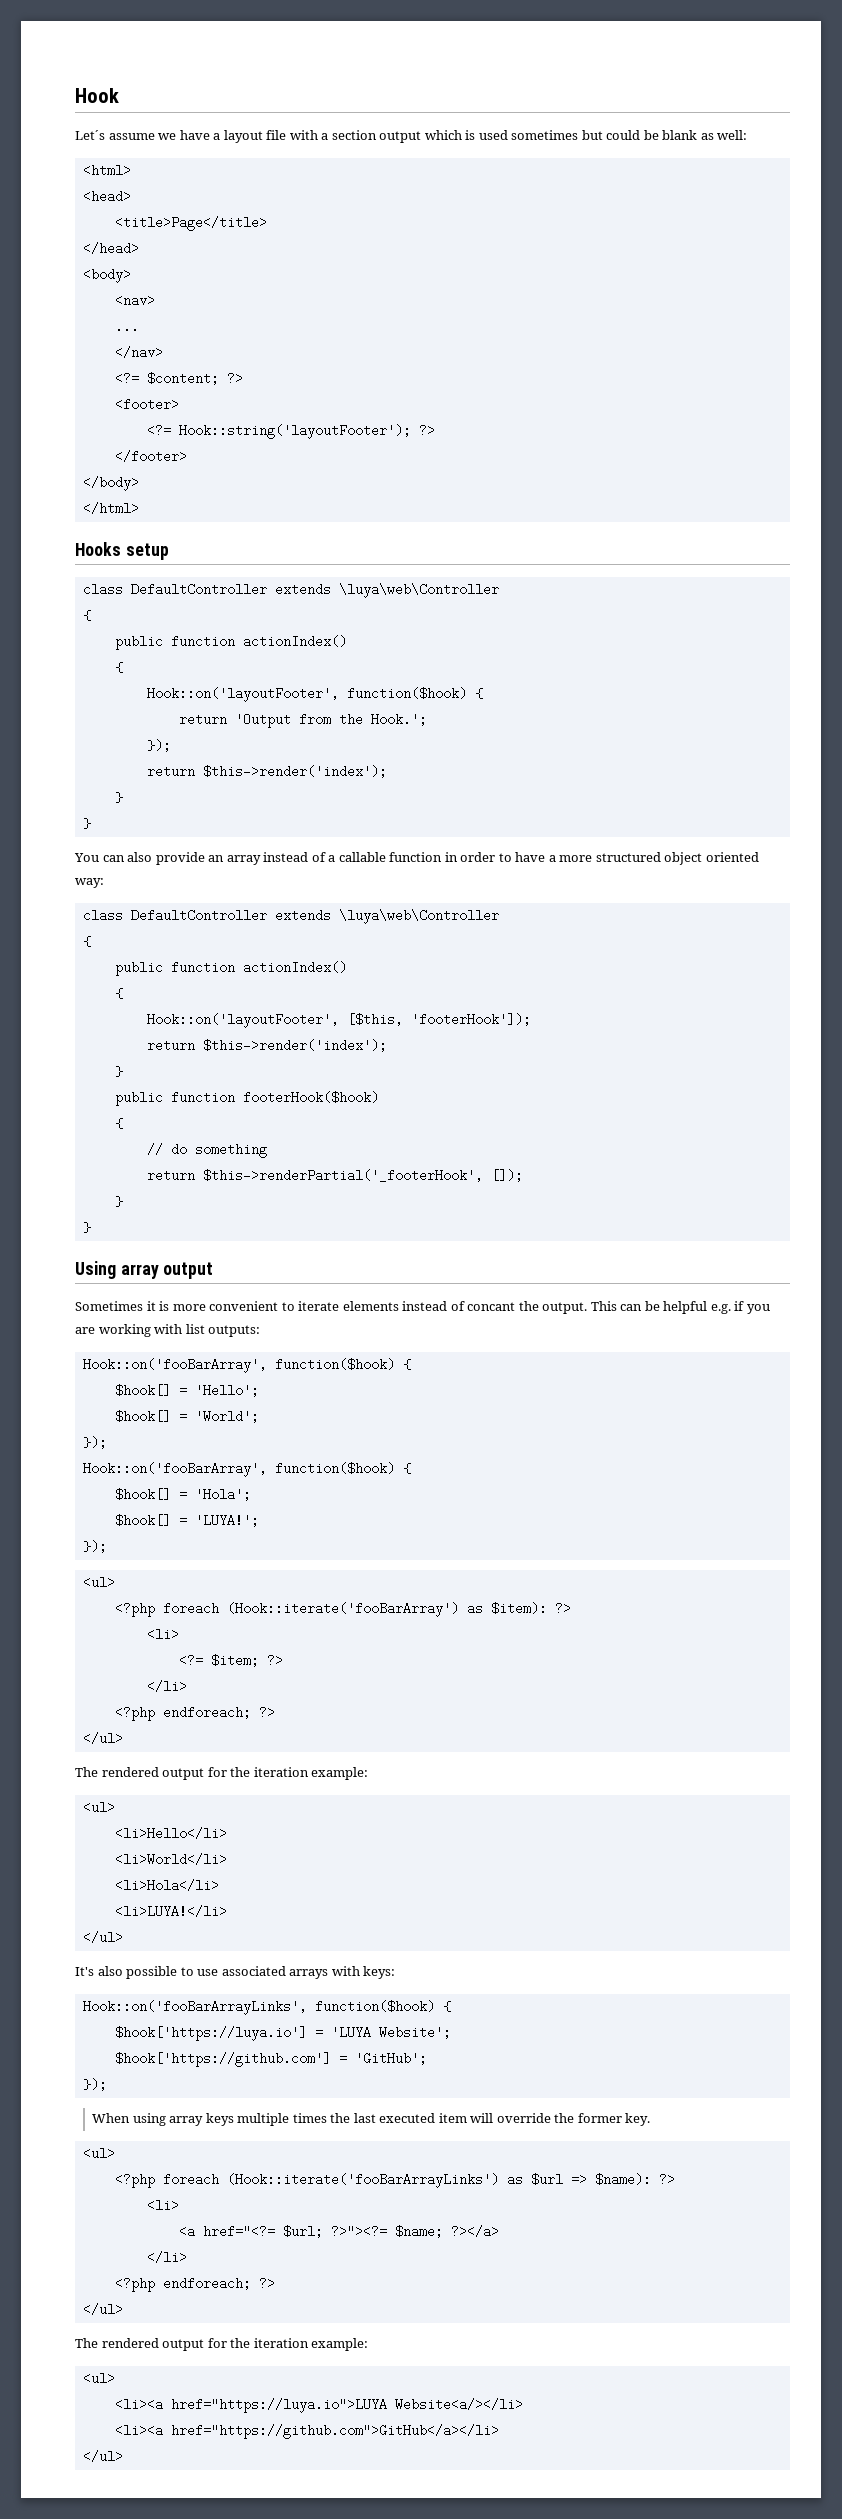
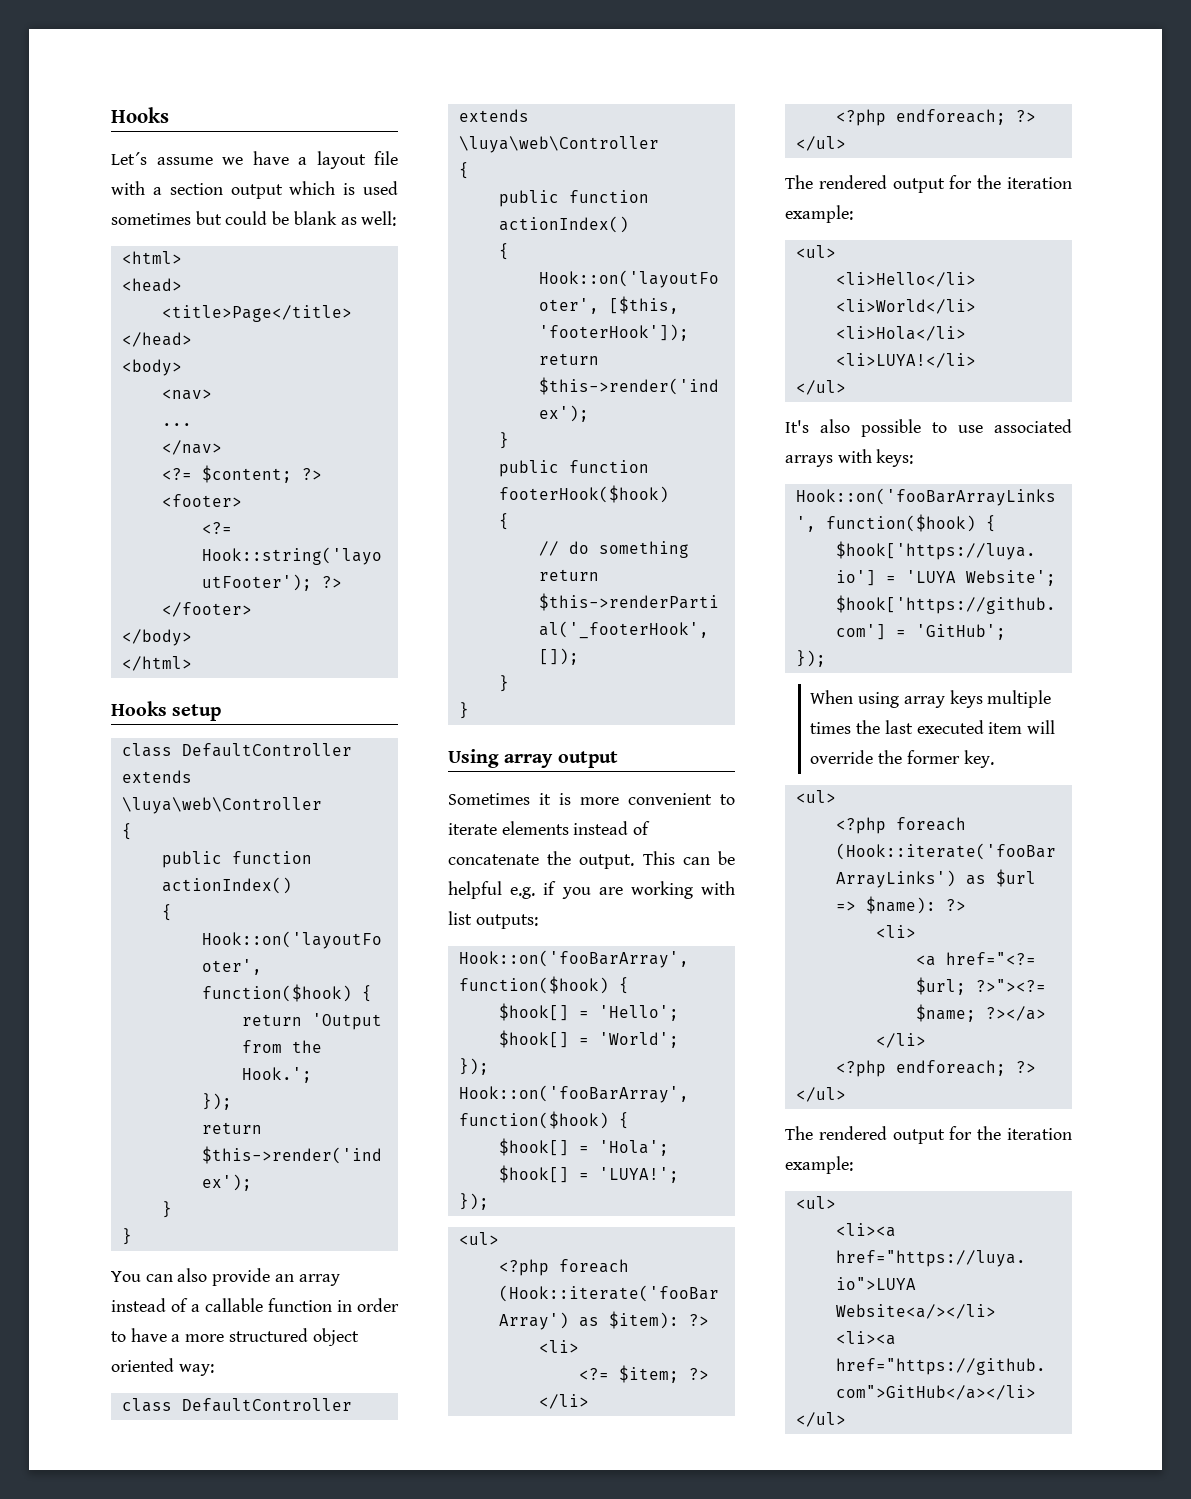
[75,88,119,103] Hook -> [111,107,169,123] Hooks
[467,1302,516,1311] concant -> [448,854,539,865] concatenate

